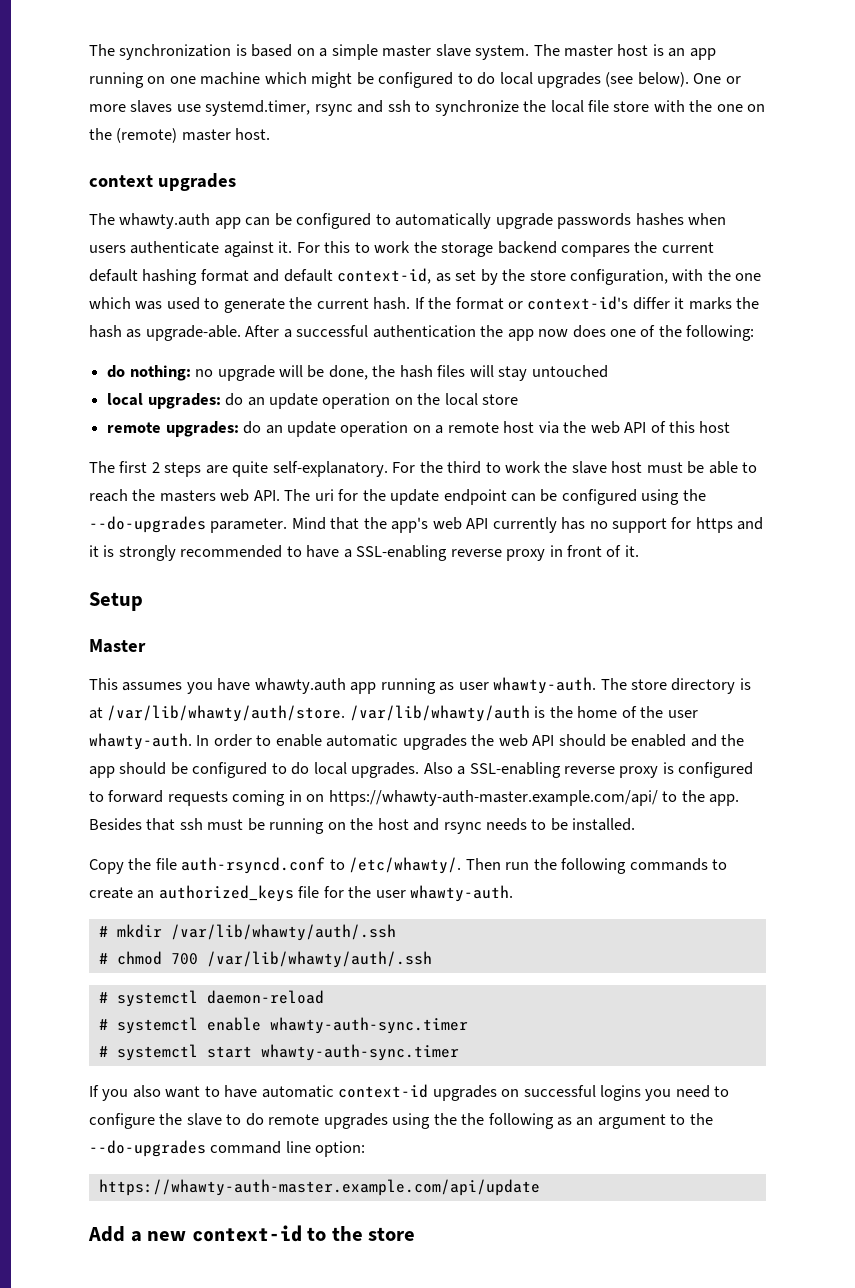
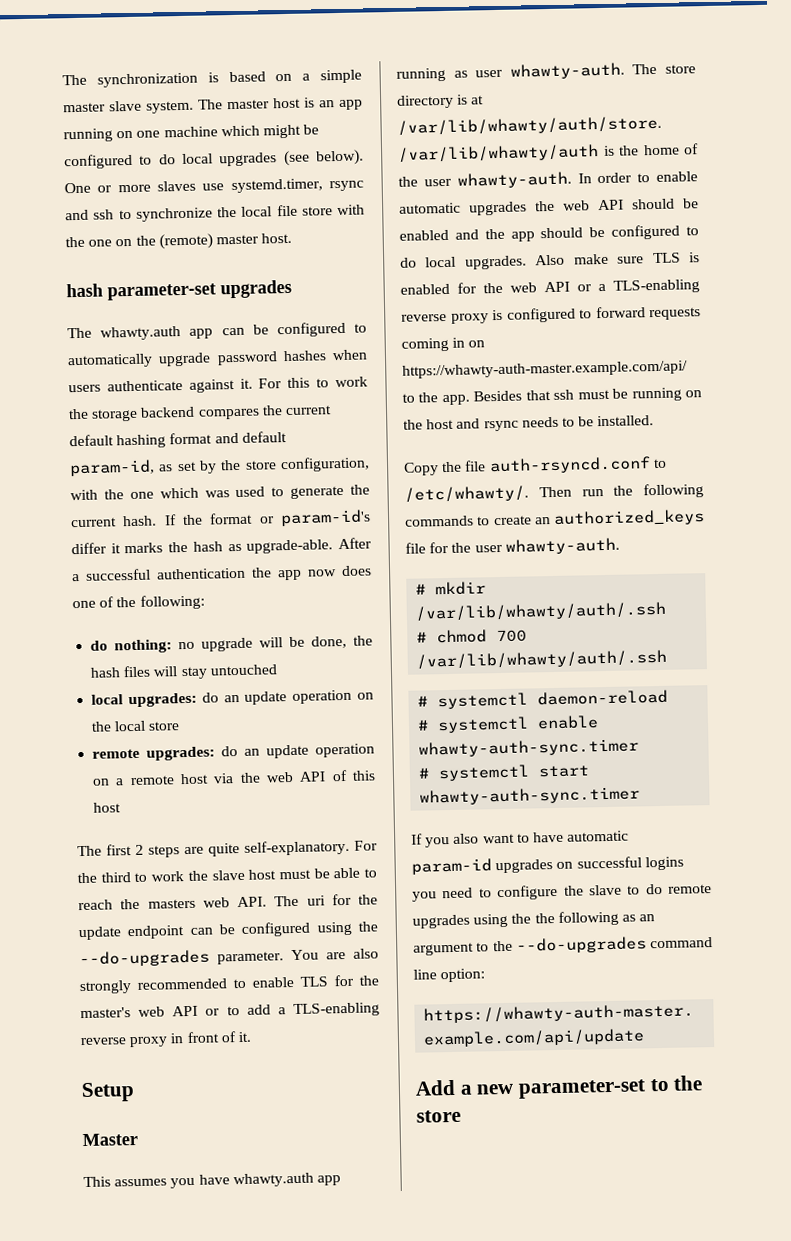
[89,175,153,187] context -> [66,283,216,301] hash parameter-set
[557,213,632,229] passwords -> [216,351,278,366] password
[337,268,432,284] context-id, -> [69,459,155,477] param-id,
[527,296,629,310] context-id's -> [280,509,371,527] param-id's
[291,517,764,533] [89,545,448,561] Mind that the app's web API currently has no support for https and it is strongly recommended to have a SSL-enabling -> [291,948,379,961] [79,974,379,995] [80,1002,380,1019] You are also strongly recommended to enable TLS for the master's web API or to add a TLS-enabling
[457,762,561,778] a SSL-enabling -> [573,252,700,265] [400,279,700,295] make sure TLS is enabled for the web API or a TLS-enabling
[338,1084,429,1098] context-id -> [411,858,492,875] param-id
[191,1225,302,1242] context-id -> [518,1079,647,1099] parameter-set

